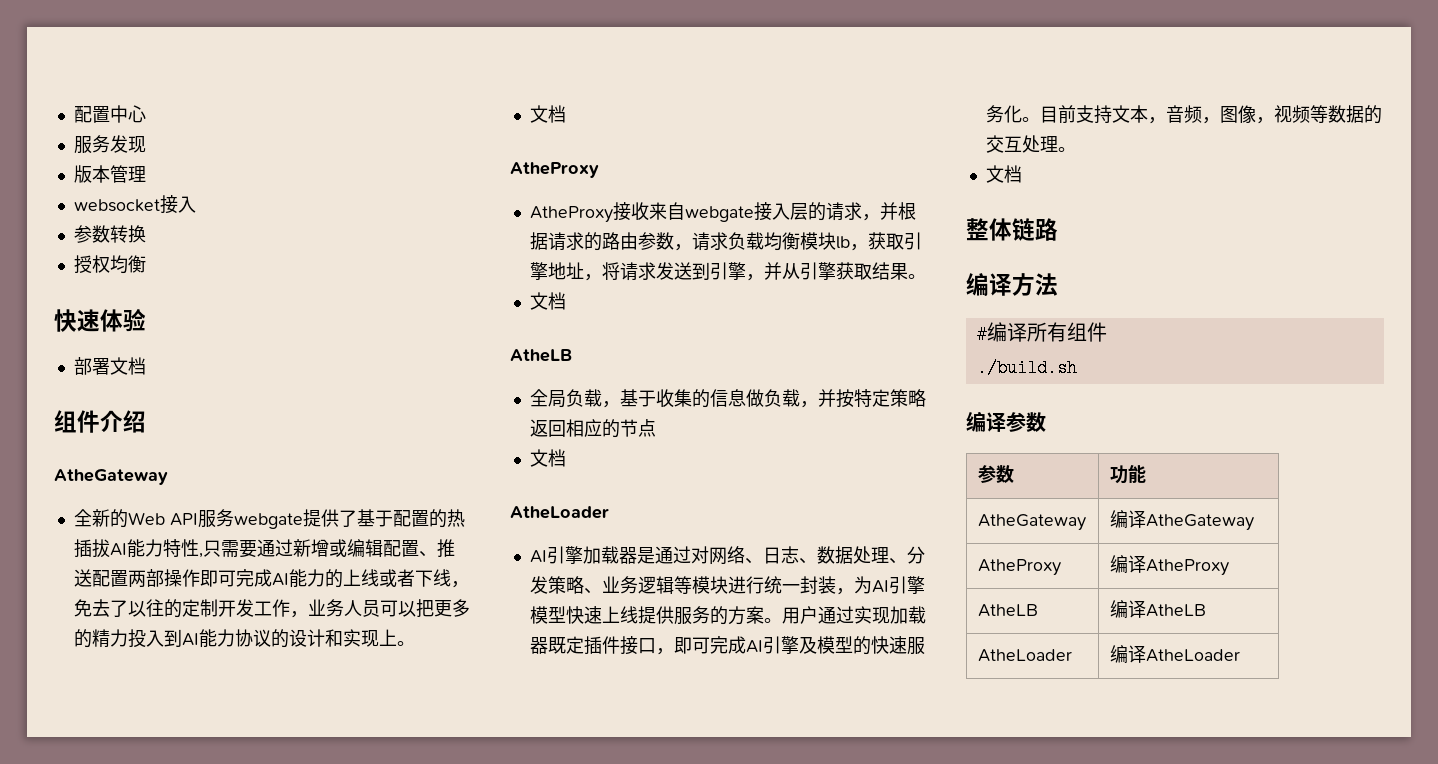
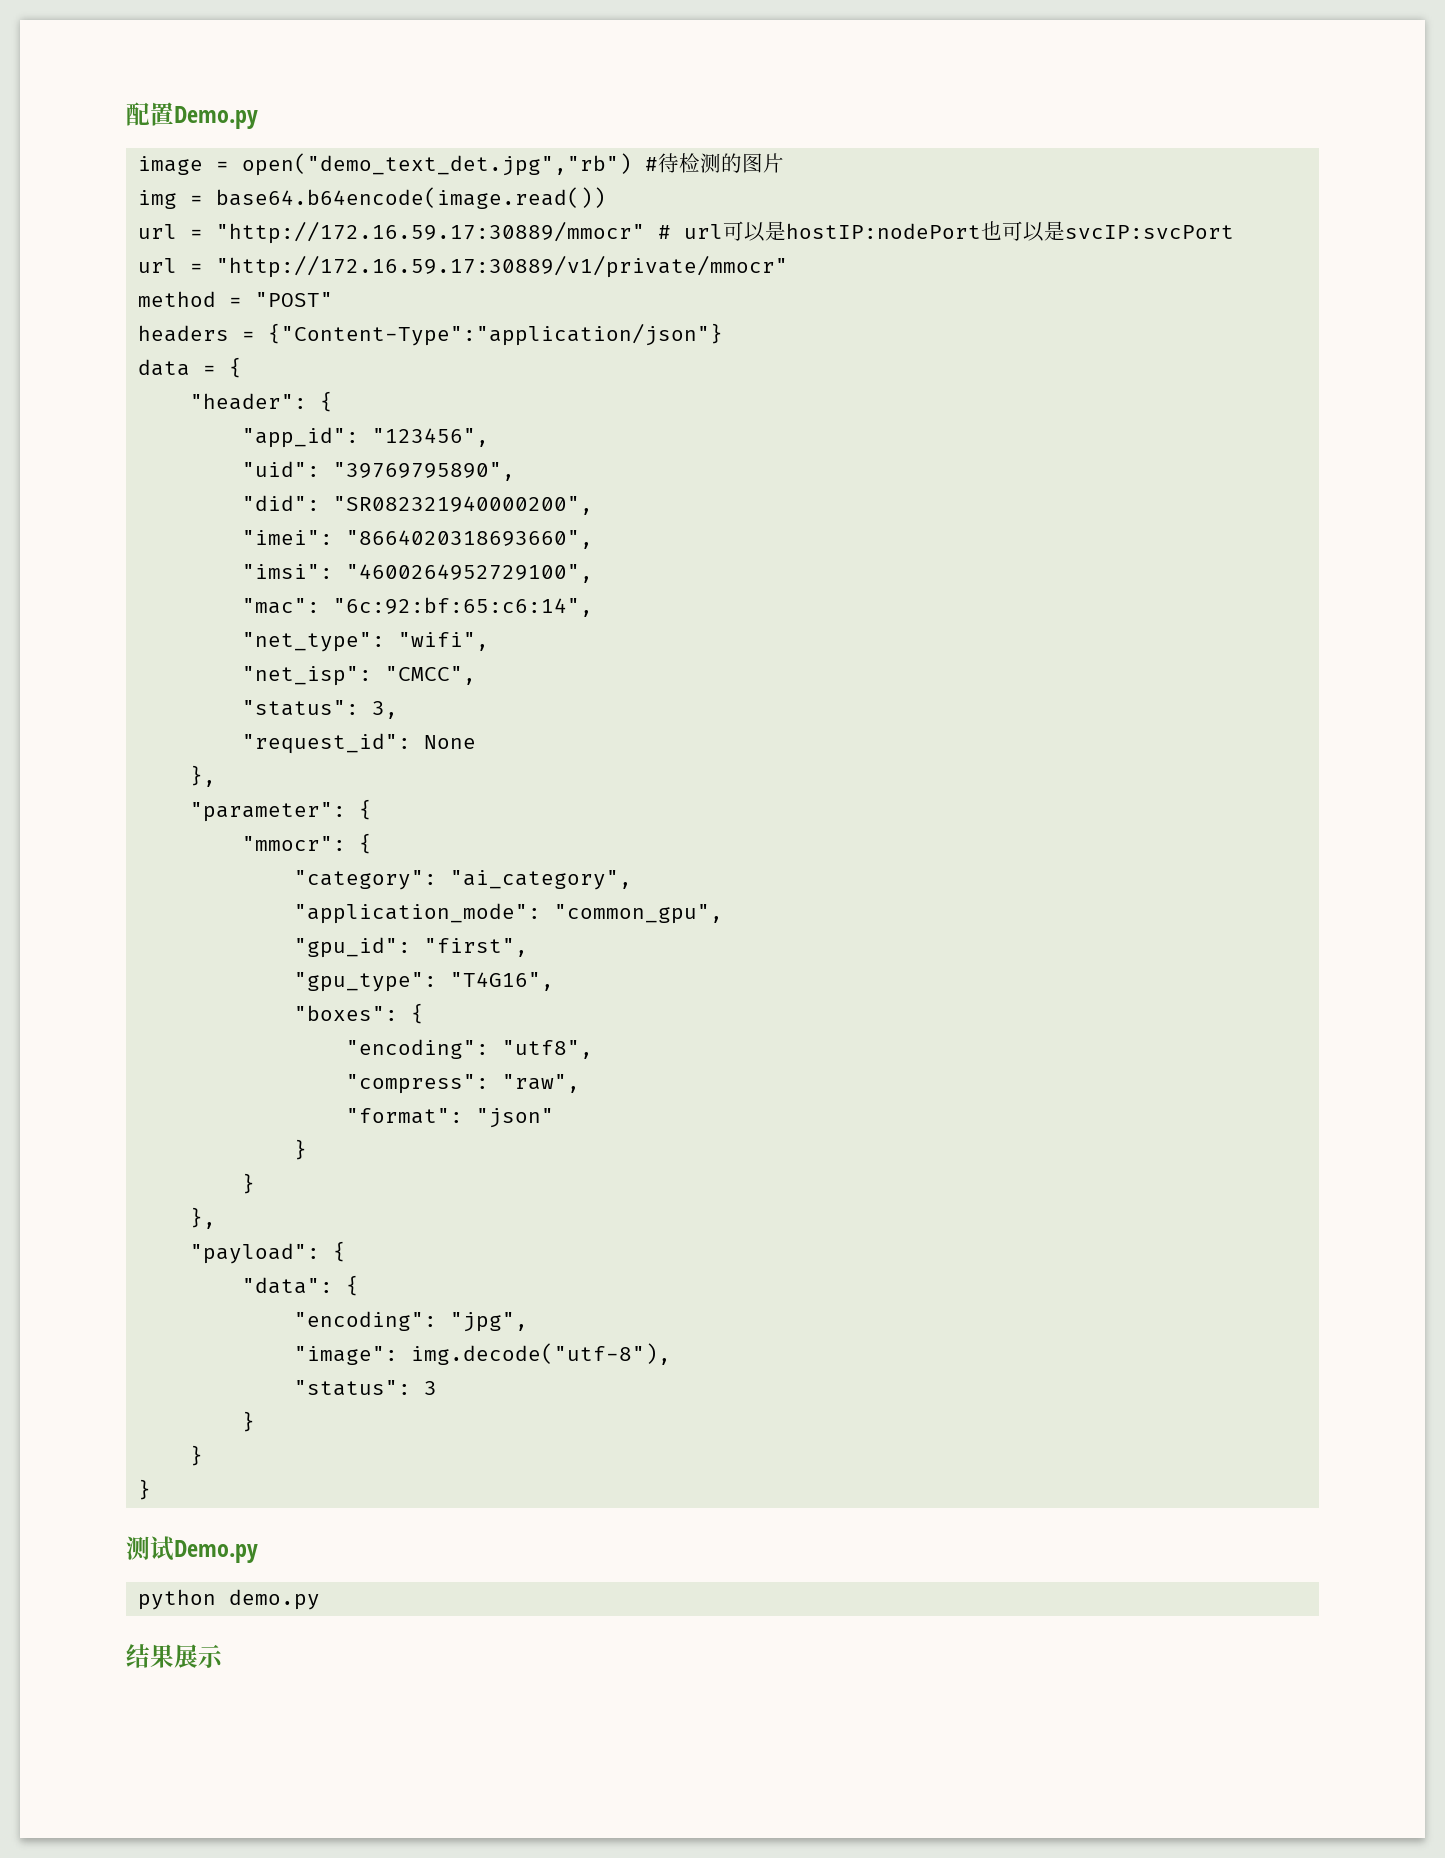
[73,105,146,123] [73,135,146,154] [73,165,146,183] [73,195,196,214] [73,225,146,243] [73,255,146,274] [54,308,146,332] [73,357,146,375] [54,410,146,433] [54,469,168,485] [73,509,465,529] [73,539,455,558] [73,569,469,588] [73,599,470,618] [73,629,415,648] [529,105,566,123] [510,162,599,178] [529,202,916,223] [529,232,922,251] [529,262,926,281] [529,292,566,310] [510,349,572,362] [529,389,926,408] [529,419,656,438] [529,449,566,467] [510,506,609,519] [529,546,925,565] [529,576,925,595] [529,606,926,625] [529,636,925,655] [985,105,1382,124] [985,135,1076,153] [985,165,1022,183] [966,218,1058,241] [966,273,1058,296] [976,322,1107,344] [976,359,1077,377] [966,411,1046,432] [977,465,1014,483] [1109,465,1146,484] [977,514,1086,531] [1109,510,1254,531] [977,559,1061,576] [1109,555,1229,576] [977,604,1038,617] [1109,600,1206,618] [977,649,1072,662] [1109,645,1240,663] 配置中心 // 服务发现 // 版本管理 // websocket接入 // 参数转换 // 授权均衡 // 快速体验 // 部署文档 // 组件介绍 // AtheGateway // 全新的Web API服务webgate提供了基于配置的热插拔AI能力特性,只需要通过新增或编辑配置、推送配置两部操作即可完成AI能力的上线或者下线，免去了以往的定制开发工作，业务人员可以把更多的精力投入到AI能力协议的设计和实现上。 // 文档 // AtheProxy // AtheProxy接收来自webgate接入层的请求，并根据请求的路由参数，请求负载均衡模块lb，获取引擎地址，将请求发送到引擎，并从引擎获取结果。 // 文档 // AtheLB // 全局负载，基于收集的信息做负载，并按特定策略返回相应的节点 // 文档 // AtheLoader // AI引擎加载器是通过对网络、日志、数据处理、分发策略、业务逻辑等模块进行统一封装，为AI引擎模型快速上线提供服务的方案。用户通过实现加载器既定插件接口，即可完成AI引擎及模型的快速服务化。目前支持文本，音频，图像，视频等数据的交互处理。 // 文档 // 整体链路 // 编译方法 // #编译所有组件 // ./build.sh // 编译参数 // 参数 | 功能 // AtheGateway | 编译AtheGateway // AtheProxy | 编译AtheProxy // AtheLB | 编译AtheLB // AtheLoader | 编译AtheLoader -> [126,102,258,129] [138,153,784,176] [138,187,606,209] [138,221,1234,244] [138,255,788,278] [138,291,333,307] [138,323,723,346] [138,357,242,378] [190,391,333,412] [242,427,489,448] [242,461,515,481] [242,495,593,515] [242,530,593,549] [242,564,593,583] [242,597,593,617] [242,632,489,652] [242,666,476,686] [242,700,398,719] [242,733,476,754] [190,765,216,787] [190,799,372,822] [242,833,372,854] [294,870,632,890] [294,903,723,924] [294,937,528,958] [294,972,554,992] [294,1003,424,1024] [346,1039,593,1059] [346,1074,580,1094] [346,1108,554,1128] [294,1139,307,1160] [242,1173,255,1194] [190,1207,216,1229] [190,1241,346,1264] [242,1275,359,1296] [294,1311,528,1332] [294,1343,671,1365] [294,1380,437,1396] [242,1411,255,1432] [190,1445,203,1466] [138,1479,151,1500] [126,1536,258,1563] [138,1589,320,1610] [126,1644,223,1668] 配置Demo.py // image = open("demo_text_det.jpg","rb") #待检测的图片 // img = base64.b64encode(image.read()) // url = "http://172.16.59.17:30889/mmocr" # url可以是hostIP:nodePort也可以是svcIP:svcPort // url = "http://172.16.59.17:30889/v1/private/mmocr" // method = "POST" // headers = {"Content-Type":"application/json"} // data = { // "header": { // "app_id": "123456", // "uid": "39769795890", // "did": "SR082321940000200", // "imei": "8664020318693660", // "imsi": "4600264952729100", // "mac": "6c:92:bf:65:c6:14", // "net_type": "wifi", // "net_isp": "CMCC", // "status": 3, // "request_id": None // }, // "parameter": { // "mmocr": { // "category": "ai_category", // "application_mode": "common_gpu", // "gpu_id": "first", // "gpu_type": "T4G16", // "boxes": { // "encoding": "utf8", // "compress": "raw", // "format": "json" // } // } // }, // "payload": { // "data": { // "encoding": "jpg", // "image": img.decode("utf-8"), // "status": 3 // } // } // } // 测试Demo.py // python demo.py // 结果展示

